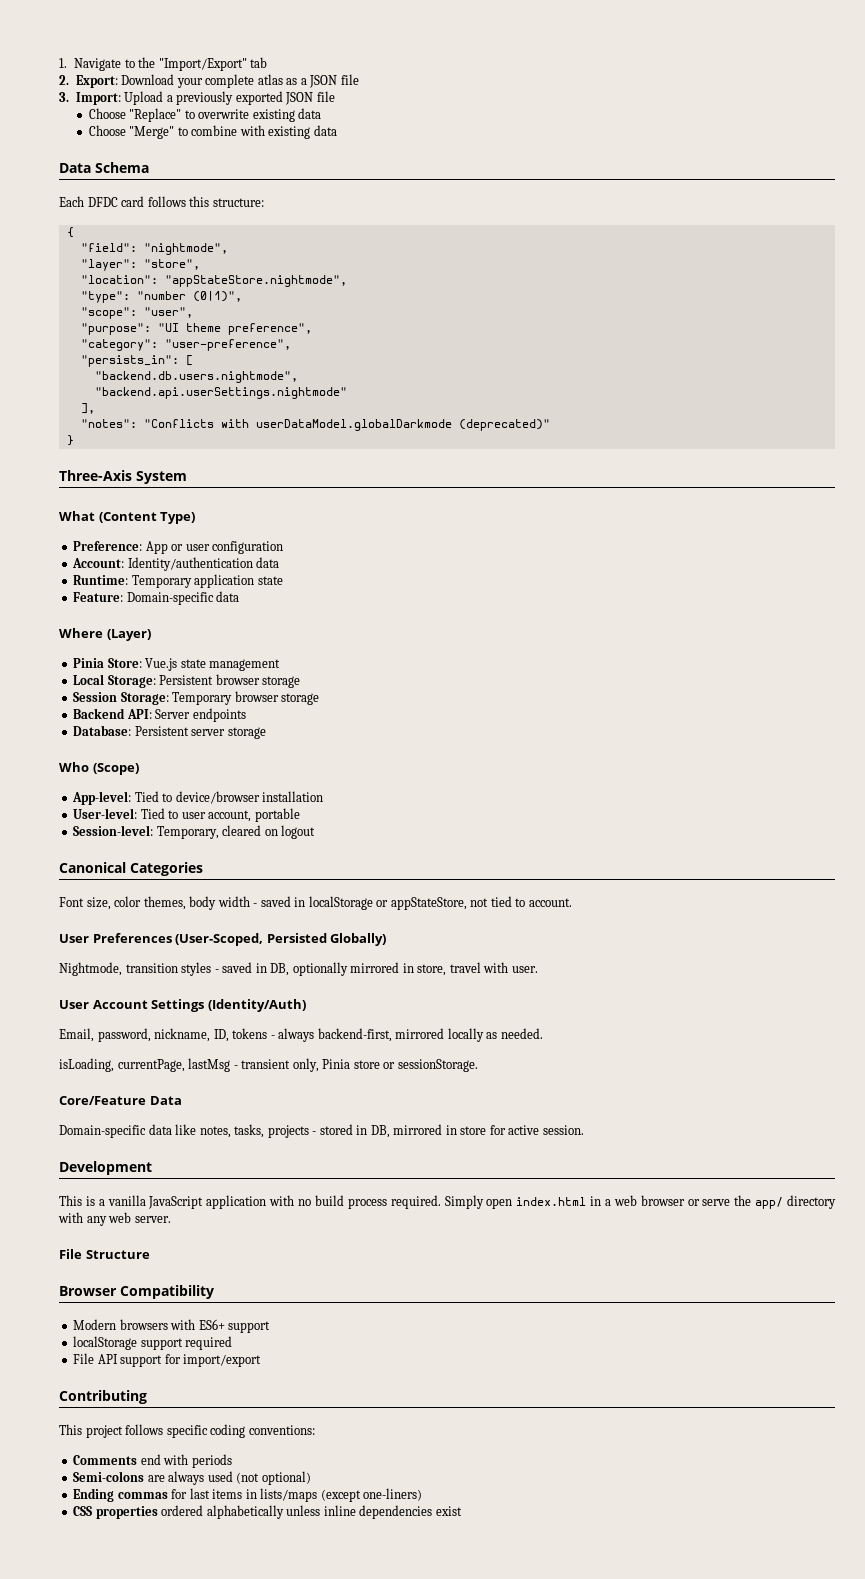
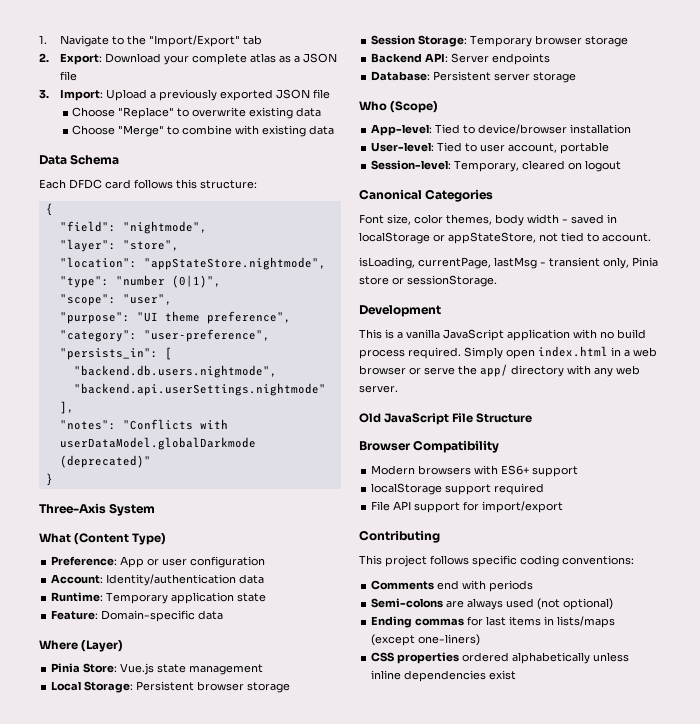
[59,933,387,946] [59,962,538,976] [59,999,306,1012] [59,1028,543,1042] // User Preferences (User-Scoped, Persisted Globally) // Nightmode, transition styles - saved in DB, optionally mirrored in store, travel with user. // User Account Settings (Identity/Auth) // Email, password, nickname, ID, tokens - always backend-first, mirrored locally as needed. -> (651, 237) none
[59,1096,182,1105] [59,1124,584,1138] // Core/Feature Data // Domain-specific data like notes, tasks, projects - stored in DB, mirrored in store for active session. -> (497, 281) none
(171, 1219) none -> [359,413,450,425] Old JavaScript

